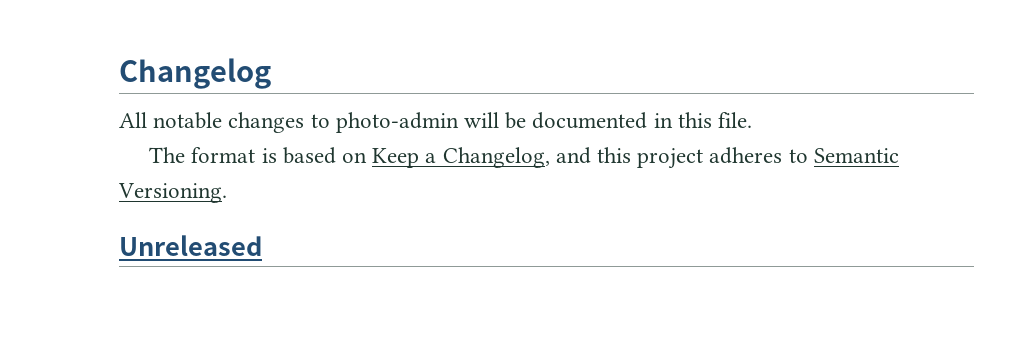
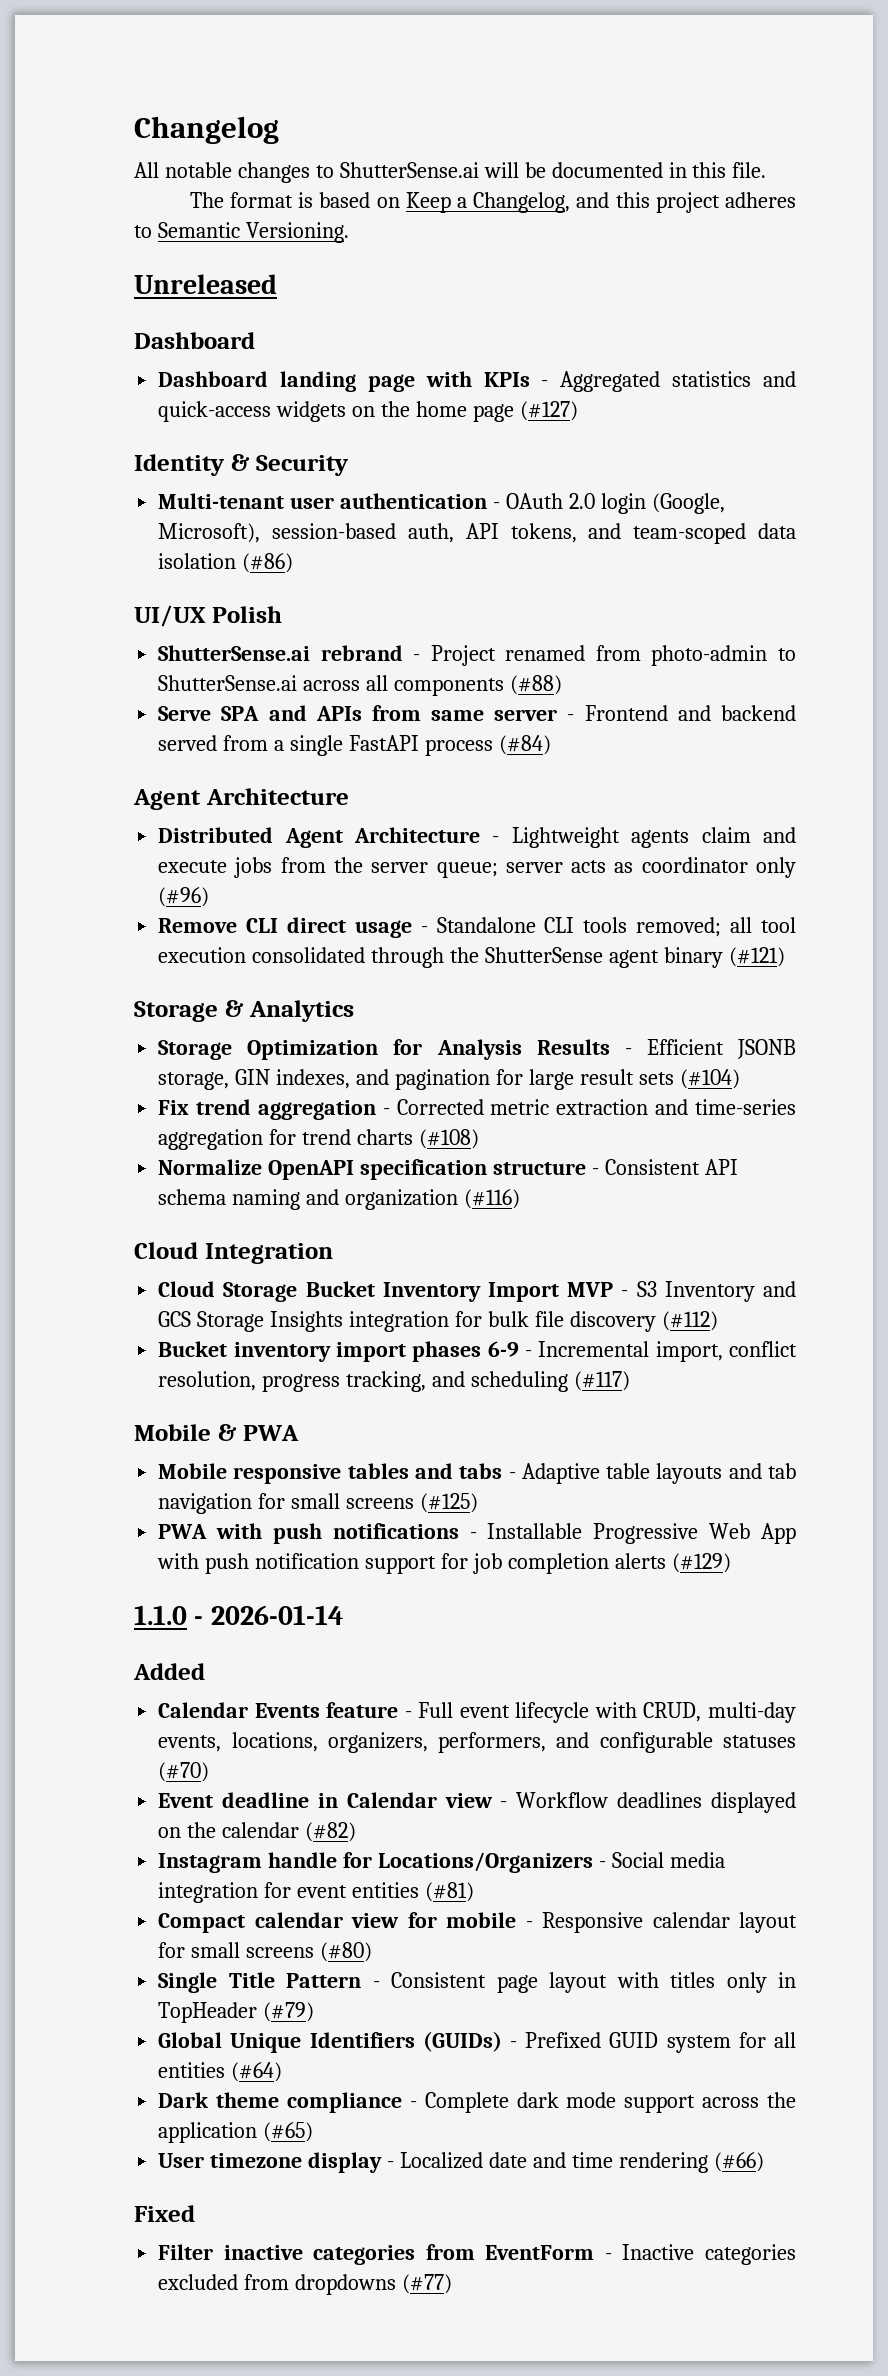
[335,112,459,133] photo-admin -> [339,162,479,178] ShutterSense.ai
(262, 245) none -> [134,332,255,349] [158,371,797,392] [158,401,578,422] [134,454,350,476] [158,493,725,514] [158,523,796,544] [158,553,294,573] [134,605,282,627] [158,645,796,666] [158,675,562,696] [158,705,796,721] [158,735,551,756] [133,788,349,810] [158,827,796,848] [158,857,796,878] [158,887,210,907] [158,917,796,938] [158,947,785,968] [134,1000,355,1022] [158,1039,796,1060] [158,1069,740,1090] [158,1099,796,1120] [158,1129,479,1150] [158,1159,738,1180] [158,1189,520,1210] [134,1242,333,1264] [158,1281,796,1302] [158,1311,718,1332] [158,1341,798,1362] [158,1371,630,1392] [134,1424,300,1441] [158,1463,796,1484] [158,1493,478,1514] [158,1523,797,1544] [157,1553,731,1574] [134,1605,343,1625] [133,1663,205,1680] [158,1702,796,1723] [158,1732,796,1753] [158,1762,210,1782] [158,1792,797,1813] [158,1822,357,1842] [158,1852,725,1873] [158,1882,474,1903] [158,1912,798,1933] [158,1942,373,1962] [158,1972,797,1993] [158,2002,315,2023] [158,2031,796,2053] [158,2062,283,2082] [158,2092,796,2113] [158,2122,314,2143] [158,2152,764,2173] [134,2205,195,2222] [158,2244,796,2265] [158,2274,453,2295] // Dashboard // Dashboard landing page with KPIs - Aggregated statistics and quick-access widgets on the home page (#127) // Identity & Security // Multi-tenant user authentication - OAuth 2.0 login (Google, Microsoft), session-based auth, API tokens, and team-scoped data isolation (#86) // UI/UX Polish // ShutterSense.ai rebrand - Project renamed from photo-admin to ShutterSense.ai across all components (#88) // Serve SPA and APIs from same server - Frontend and backend served from a single FastAPI process (#84) // Agent Architecture // Distributed Agent Architecture - Lightweight agents claim and execute jobs from the server queue; server acts as coordinator only (#96) // Remove CLI direct usage - Standalone CLI tools removed; all tool execution consolidated through the ShutterSense agent binary (#121) // Storage & Analytics // Storage Optimization for Analysis Results - Efficient JSONB storage, GIN indexes, and pagination for large result sets (#104) // Fix trend aggregation - Corrected metric extraction and time-series aggregation for trend charts (#108) // Normalize OpenAPI specification structure - Consistent API schema naming and organization (#116) // Cloud Integration // Cloud Storage Bucket Inventory Import MVP - S3 Inventory and GCS Storage Insights integration for bulk file discovery (#112) // Bucket inventory import phases 6-9 - Incremental import, conflict resolution, progress tracking, and scheduling (#117) // Mobile & PWA // Mobile responsive tables and tabs - Adaptive table layouts and tab navigation for small screens (#125) // PWA with push notifications - Installable Progressive Web App with push notification support for job completion alerts (#129) // 1.1.0 - 2026-01-14 // Added // Calendar Events feature - Full event lifecycle with CRUD, multi-day events, locations, organizers, performers, and configurable statuses (#70) // Event deadline in Calendar view - Workflow deadlines displayed on the calendar (#82) // Instagram handle for Locations/Organizers - Social media integration for event entities (#81) // Compact calendar view for mobile - Responsive calendar layout for small screens (#80) // Single Title Pattern - Consistent page layout with titles only in TopHeader (#79) // Global Unique Identifiers (GUIDs) - Prefixed GUID system for all entities (#64) // Dark theme compliance - Complete dark mode support across the application (#65) // User timezone display - Localized date and time rendering (#66) // Fixed // Filter inactive categories from EventForm - Inactive categories excluded from dropdowns (#77)

